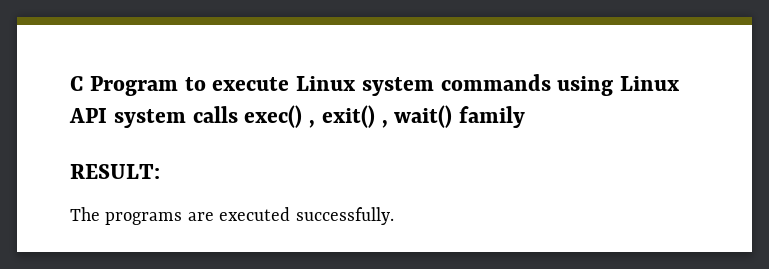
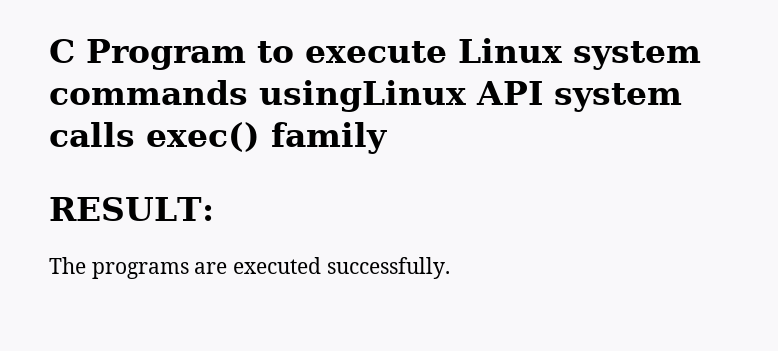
[557,76,679,96] using Linux -> [259,80,466,112] usingLinux
[309,105,453,128] , exit() , wait() -> (260, 137) none

